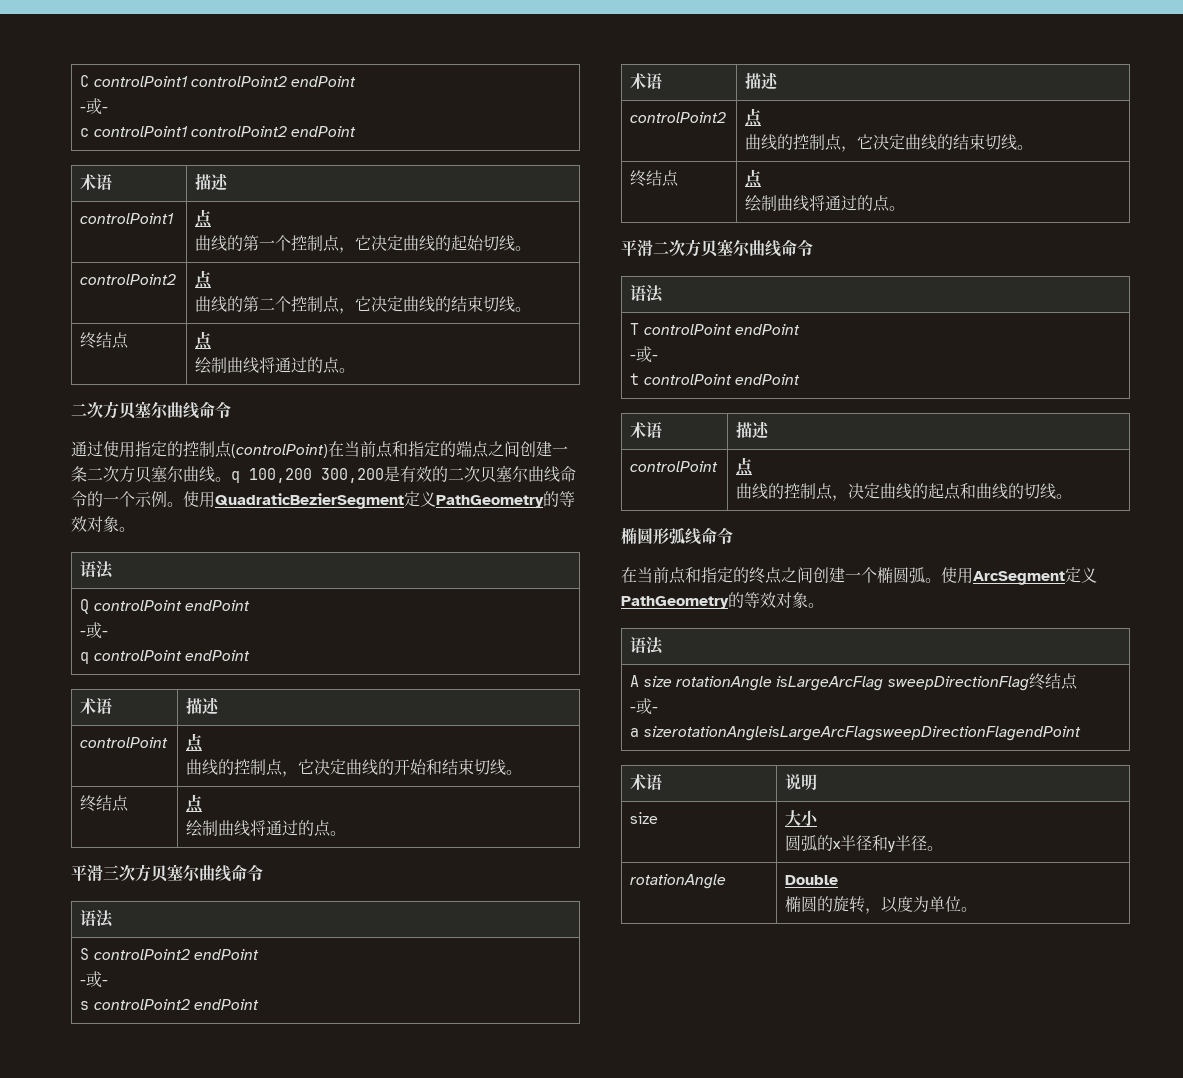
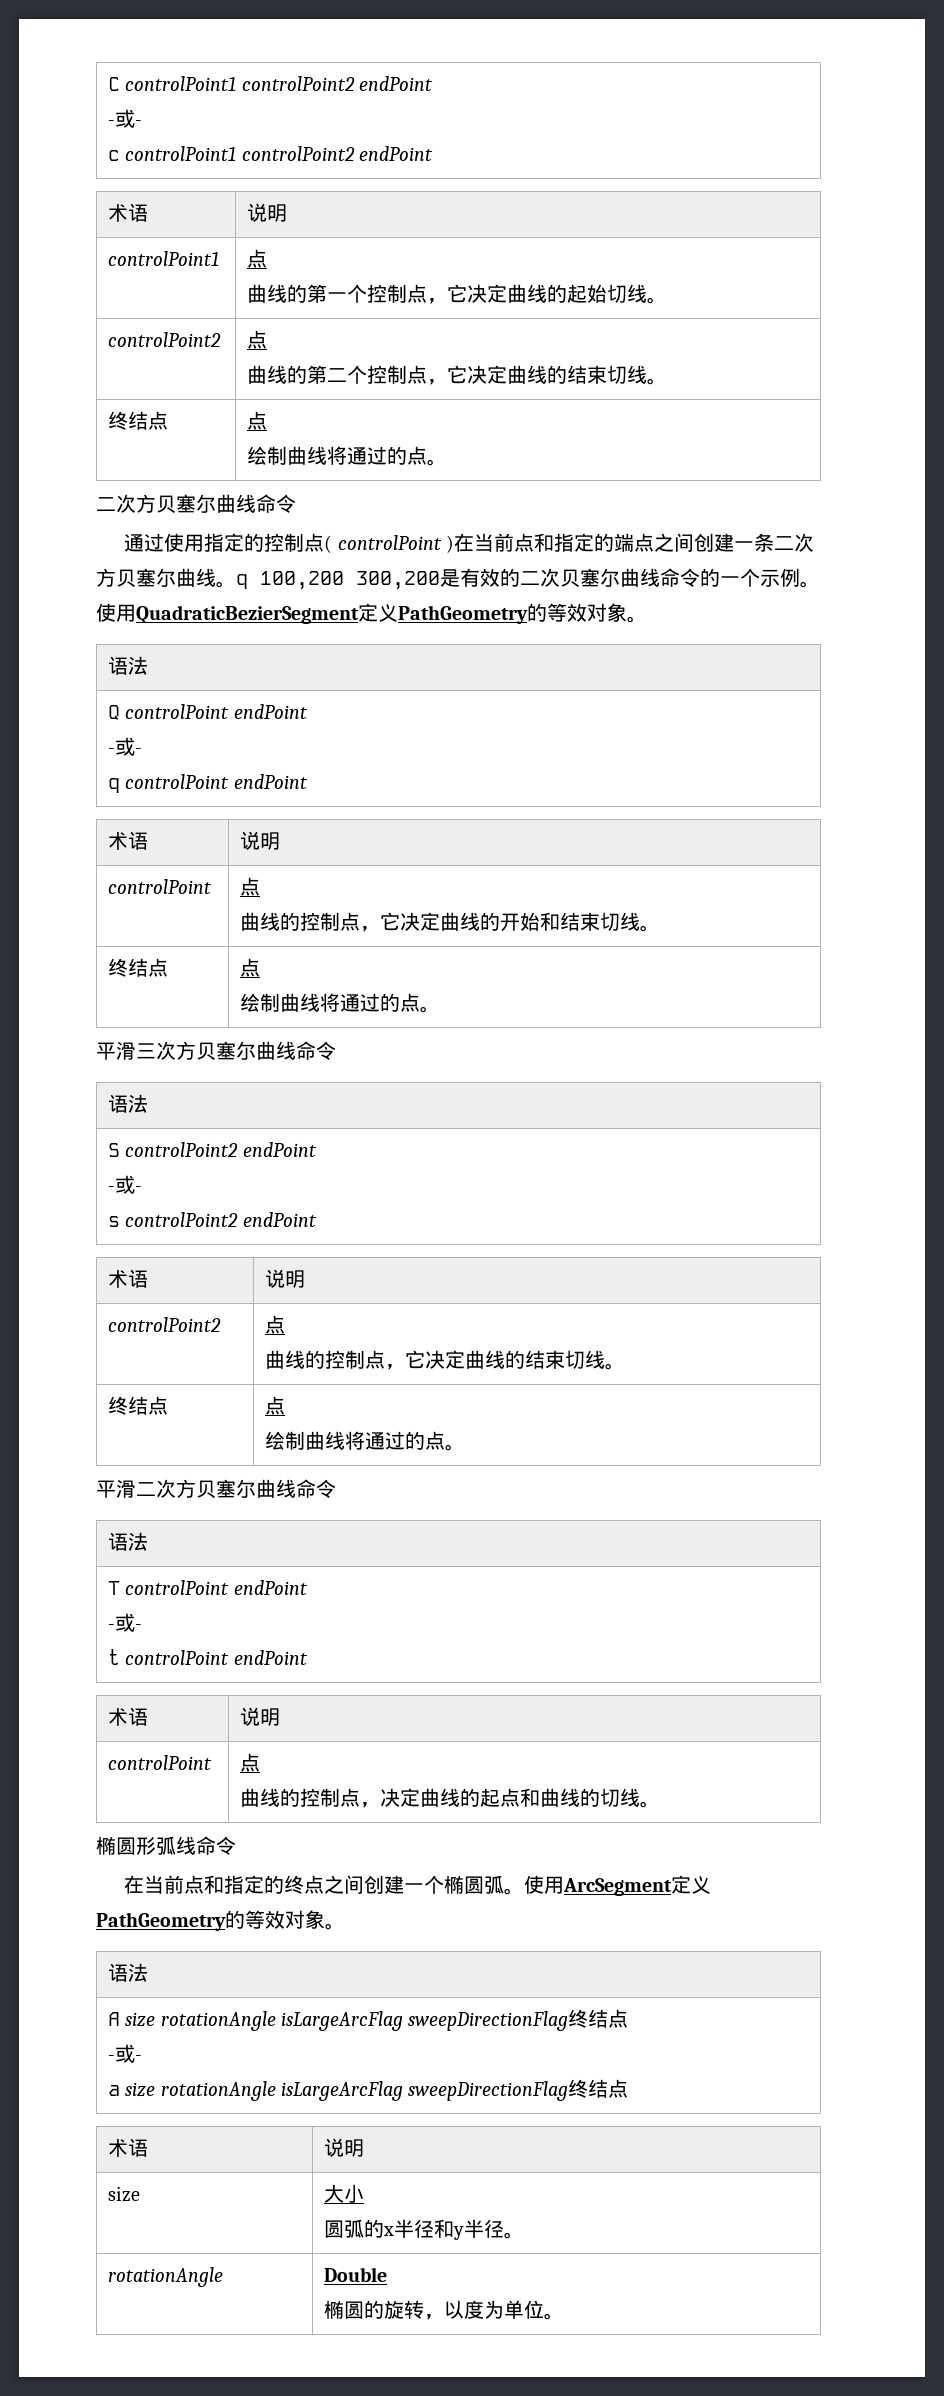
[195,173,229,191] 描述 -> [246,203,287,222] 说明
[231,444,328,458] (controlPoint) -> [324,535,454,553] ( controlPoint )
[186,697,220,715] 描述 -> [239,831,280,850] 说明
[745,72,779,90] 描述 -> [264,1269,305,1288] 说明
[736,421,770,439] 描述 -> [239,1707,280,1726] 说明
[643,726,1081,741] sizerotationAngleisLargeArcFlagsweepDirectionFlagendPoint -> [125,2079,629,2101] size rotationAngle isLargeArcFlag sweepDirectionFlag终结点

